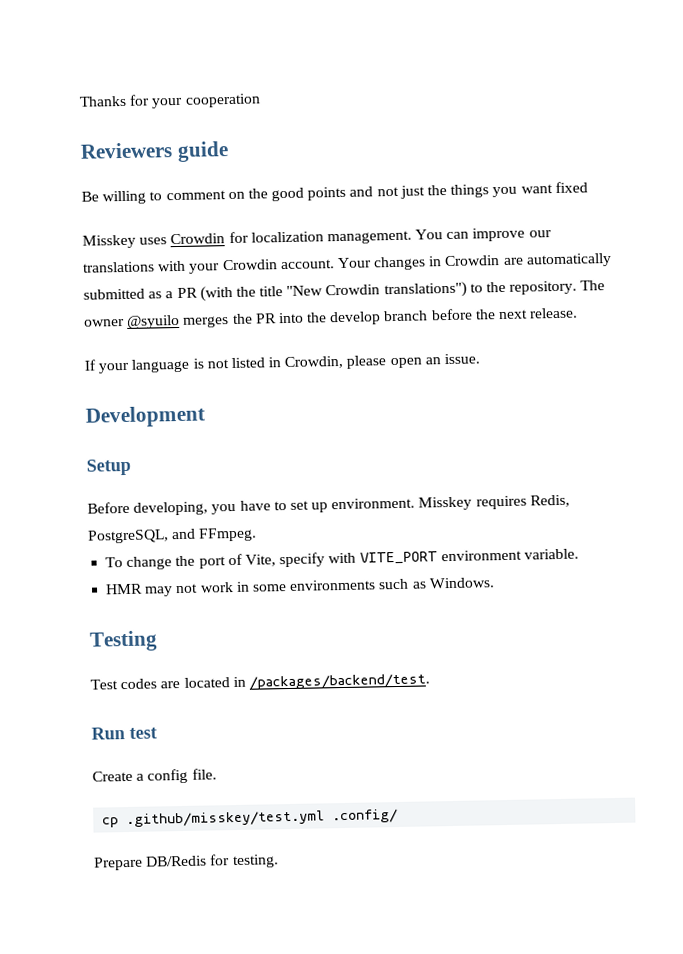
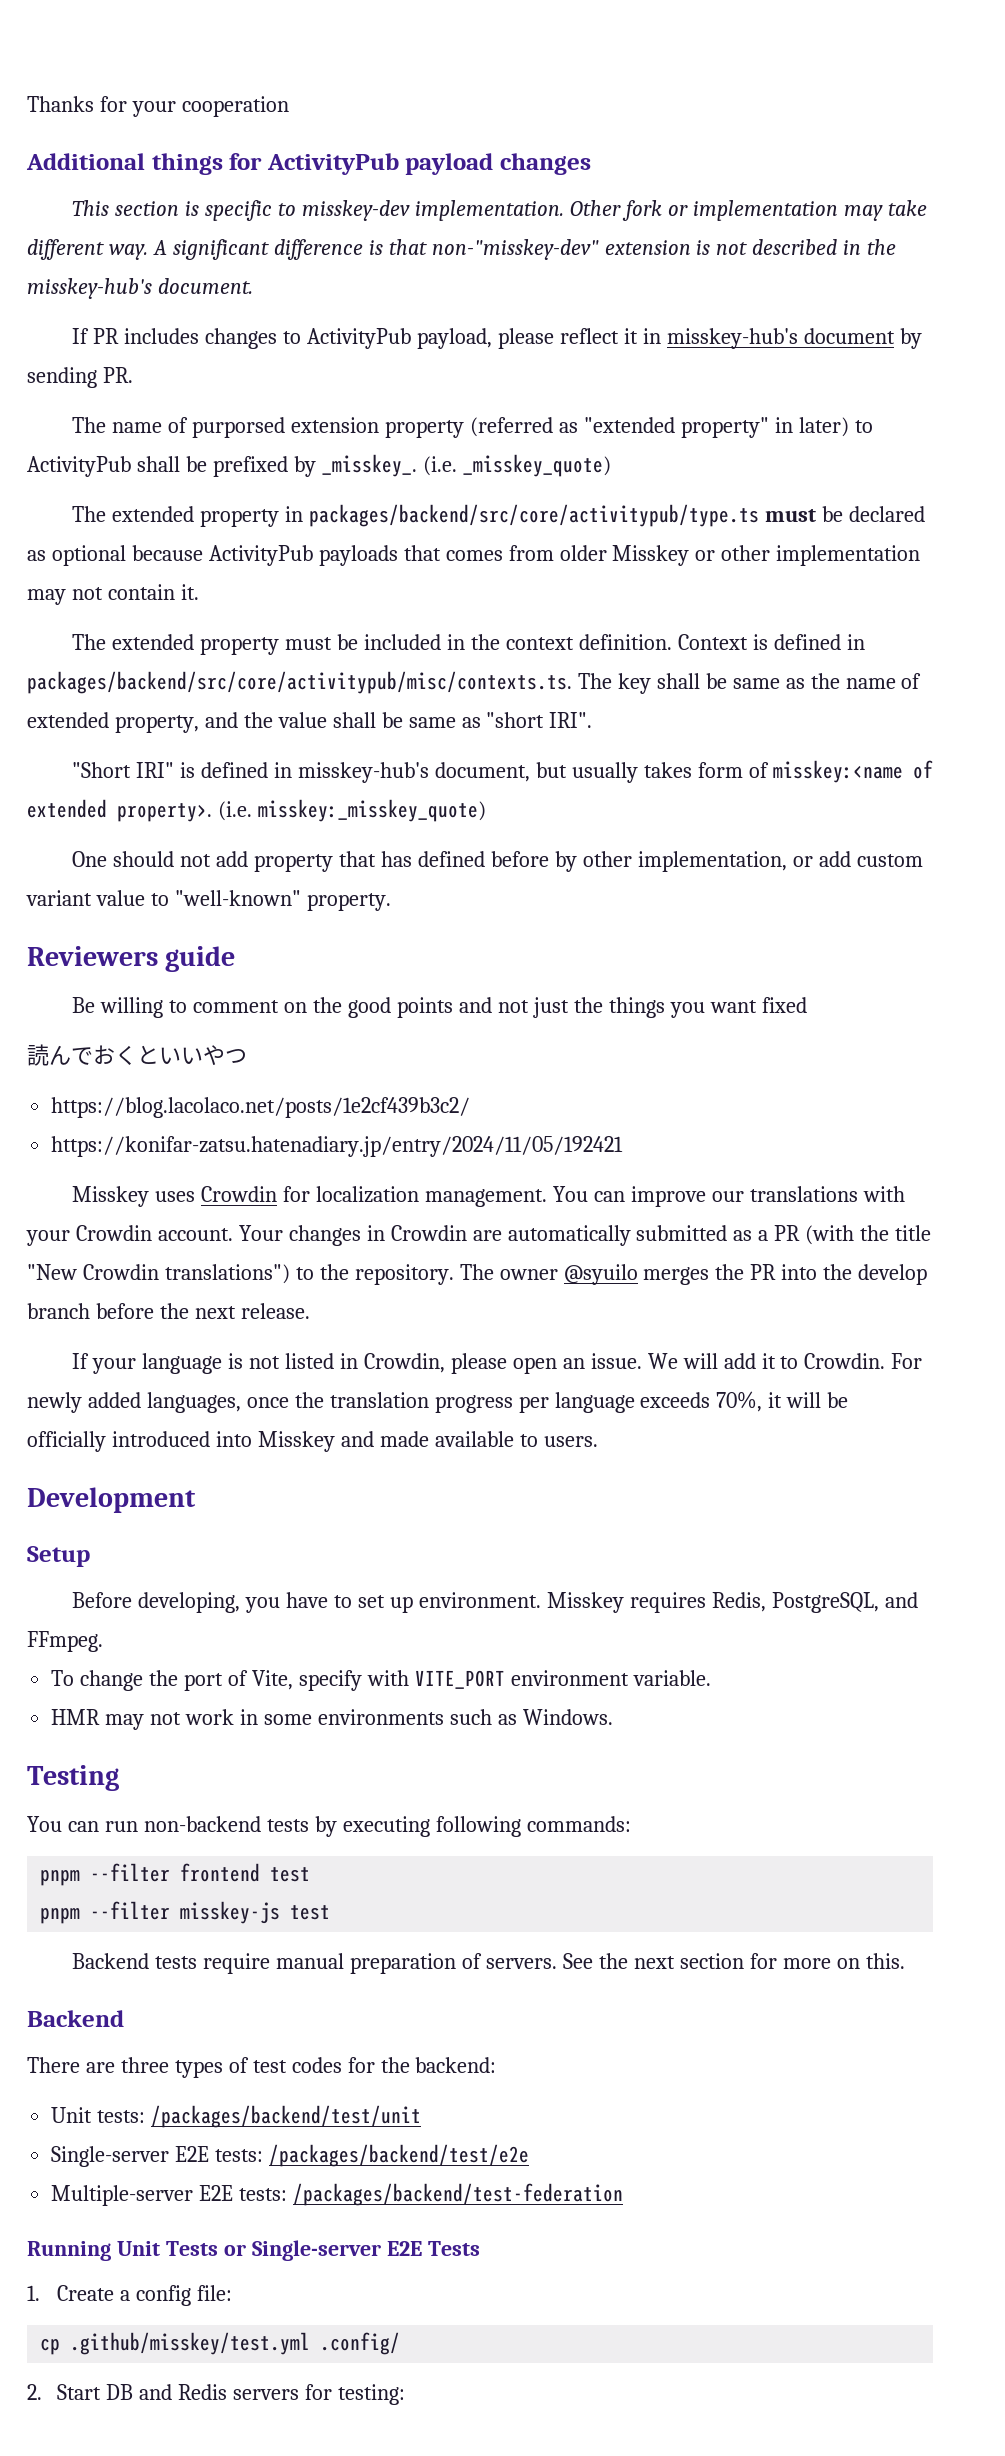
(261, 100) none -> [26,153,592,175] [72,200,927,221] [27,239,897,260] [27,278,253,299] [72,328,922,349] [27,367,133,388] [72,417,873,438] [27,454,611,477] [72,504,925,527] [27,545,921,566] [27,584,199,605] [72,634,865,655] [27,671,922,694] [27,712,593,733] [72,760,933,783] [27,799,486,822] [72,851,923,872] [26,890,391,911] // Additional things for ActivityPub payload changes // This section is specific to misskey-dev implementation. Other fork or implementation may take different way. A significant difference is that non-"misskey-dev" extension is not described in the misskey-hub's document. // If PR includes changes to ActivityPub payload, please reflect it in misskey-hub's document by sending PR. // The name of purporsed extension property (referred as "extended property" in later) to ActivityPub shall be prefixed by _misskey_. (i.e. _misskey_quote) // The extended property in packages/backend/src/core/activitypub/type.ts must be declared as optional because ActivityPub payloads that comes from older Misskey or other implementation may not contain it. // The extended property must be included in the context definition. Context is defined in packages/backend/src/core/activitypub/misc/contexts.ts. The key shall be same as the name of extended property, and the value shall be same as "short IRI". // "Short IRI" is defined in misskey-hub's document, but usually takes form of misskey:<name of extended property>. (i.e. misskey:_misskey_quote) // One should not add property that has defined before by other implementation, or add custom variant value to "well-known" property.
(588, 187) none -> [27,1044,247,1066] [51,1097,471,1118] [51,1136,624,1157] // 読んでおくといいやつ // https://blog.lacolaco.net/posts/1e2cf439b3c2/ // https://konifar-zatsu.hatenadiary.jp/entry/2024/11/05/192421
(481, 359) none -> [647,1353,923,1369] [27,1391,849,1413] [27,1431,598,1452] We will add it to Crowdin. For newly added languages, once the translation progress per language exceeds 70%, it will be officially introduced into Misskey and made available to users.
[90,673,430,690] [91,727,157,740] Test codes are located in /packages/backend/test. // Run test // -> [27,1816,631,1837] [40,1863,311,1886] [40,1901,331,1924] [72,1953,905,1974] [27,2010,124,2027] [27,2057,497,2078] [51,2105,422,2128] [51,2144,530,2167] [51,2183,624,2206] [27,2240,480,2261] [27,2285,40,2301] You can run non-backend tests by executing following commands: // pnpm --filter frontend test // pnpm --filter misskey-js test // Backend tests require manual preparation of servers. See the next section for more on this. // Backend // There are three types of test codes for the backend: // Unit tests: /packages/backend/test/unit // Single-server E2E tests: /packages/backend/test/e2e // Multiple-server E2E tests: /packages/backend/test-federation // Running Unit Tests or Single-server E2E Tests // 1.
[191,768,217,780] file. -> [196,2285,232,2301] file:
[93,854,279,871] Prepare DB/Redis for testing. -> [27,2384,405,2405] 2. Start DB and Redis servers for testing:

